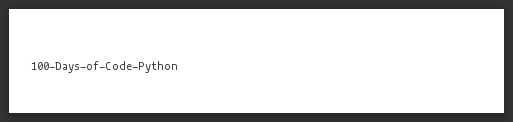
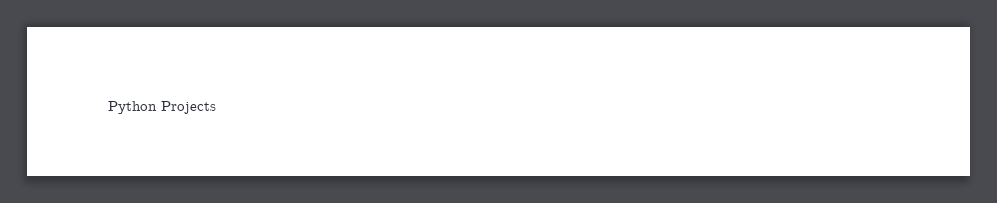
[31,61,178,73] 100-Days-of-Code-Python -> [108,101,216,114] Python Projects

